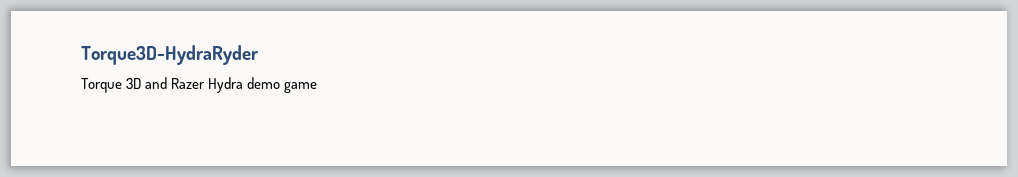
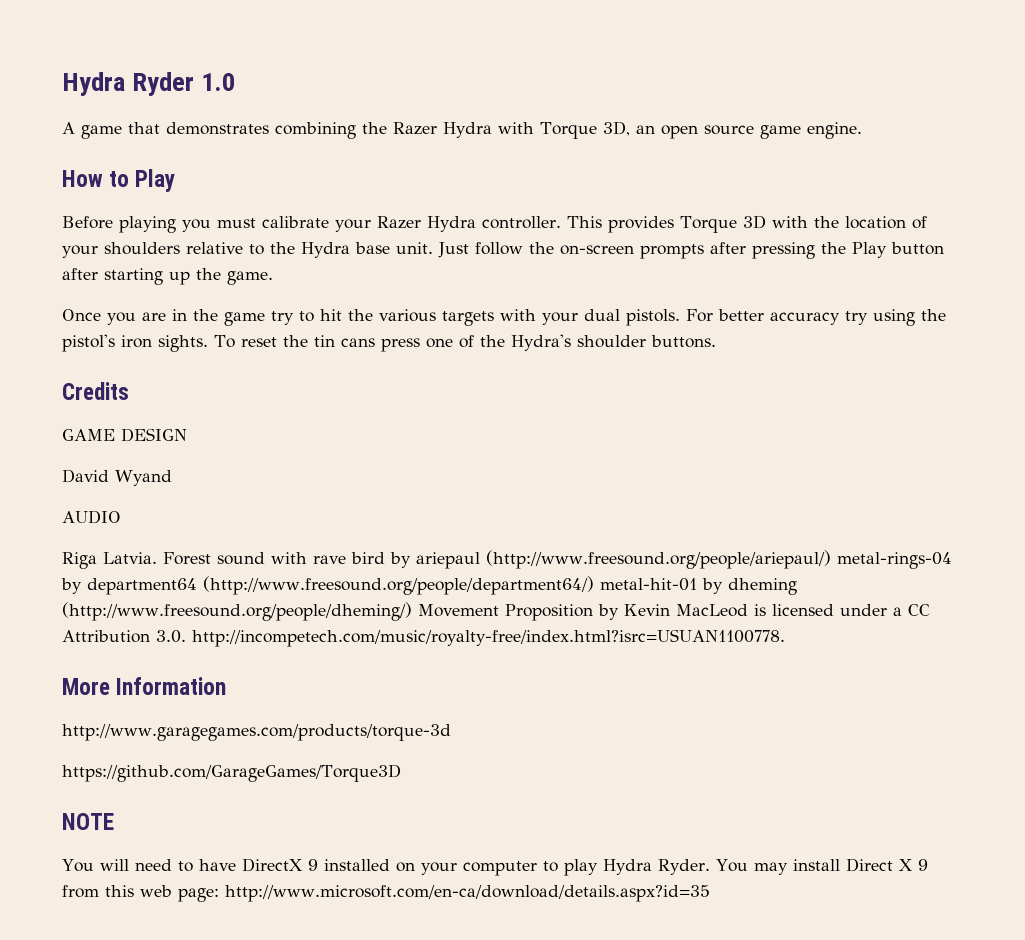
[81,45,259,65] [81,77,318,93] Torque3D-HydraRyder // Torque 3D and Razer Hydra demo game -> [62,72,236,96] [62,121,862,139] [62,169,176,192] [62,215,927,233] [62,242,944,259] [62,268,273,285] [62,309,946,326] [62,334,716,352] [62,382,129,400] [62,428,187,442] [62,469,172,486] [62,510,121,524] [62,550,952,569] [61,576,797,595] [62,602,930,621] [62,629,785,647] [62,677,227,695] [62,724,451,741] [62,764,401,782] [62,813,114,830] [62,858,928,876] [62,885,710,902] Hydra Ryder 1.0 // A game that demonstrates combining the Razer Hydra with Torque 3D, an open source game engine. // How to Play // Before playing you must calibrate your Razer Hydra controller. This provides Torque 3D with the location of your shoulders relative to the Hydra base unit. Just follow the on-screen prompts after pressing the Play button after starting up the game. // Once you are in the game try to hit the various targets with your dual pistols. For better accuracy try using the pistol's iron sights. To reset the tin cans press one of the Hydra's shoulder buttons. // Credits // GAME DESIGN // David Wyand // AUDIO // Riga Latvia. Forest sound with rave bird by ariepaul (http://www.freesound.org/people/ariepaul/) metal-rings-04 by department64 (http://www.freesound.org/people/department64/) metal-hit-01 by dheming (http://www.freesound.org/people/dheming/) Movement Proposition by Kevin MacLeod is licensed under a CC Attribution 3.0. http://incompetech.com/music/royalty-free/index.html?isrc=USUAN1100778. // More Information // http://www.garagegames.com/products/torque-3d // https://github.com/GarageGames/Torque3D // NOTE // You will need to have DirectX 9 installed on your computer to play Hydra Ryder. You may install Direct X 9 from this web page: http://www.microsoft.com/en-ca/download/details.aspx?id=35

